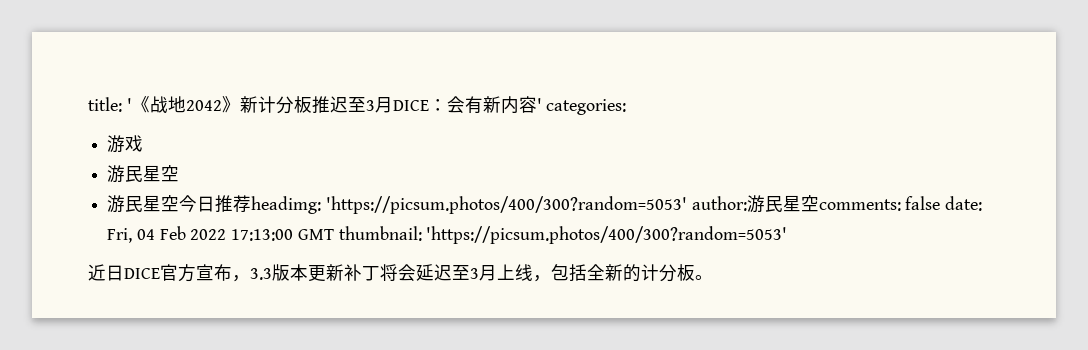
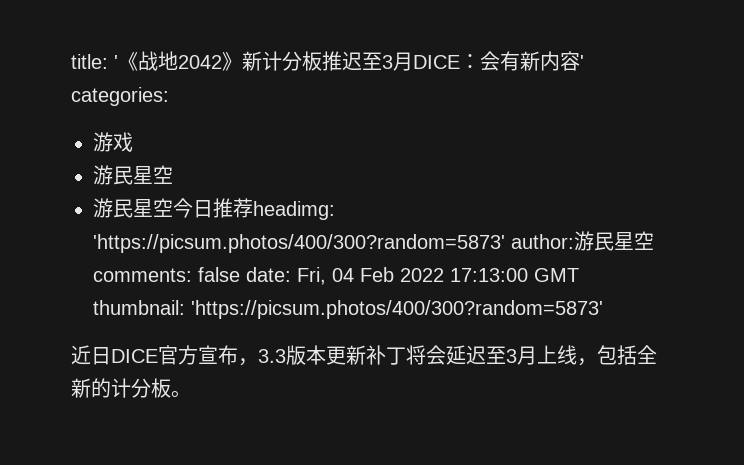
[325,196,687,214] 'https://picsum.photos/400/300?random=5053' -> [93,234,505,253] 'https://picsum.photos/400/300?random=5873'
[426,226,788,244] 'https://picsum.photos/400/300?random=5053' -> [191,300,603,319] 'https://picsum.photos/400/300?random=5873'

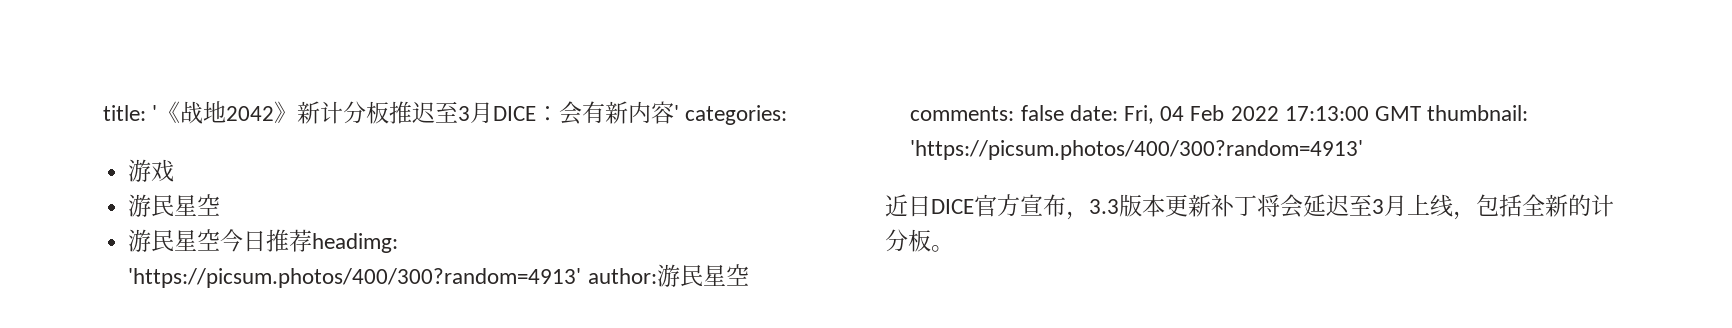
[93,234,505,253] 'https://picsum.photos/400/300?random=5873' -> [128,268,582,288] 'https://picsum.photos/400/300?random=4913'
[191,300,603,319] 'https://picsum.photos/400/300?random=5873' -> [910,140,1364,160] 'https://picsum.photos/400/300?random=4913'

